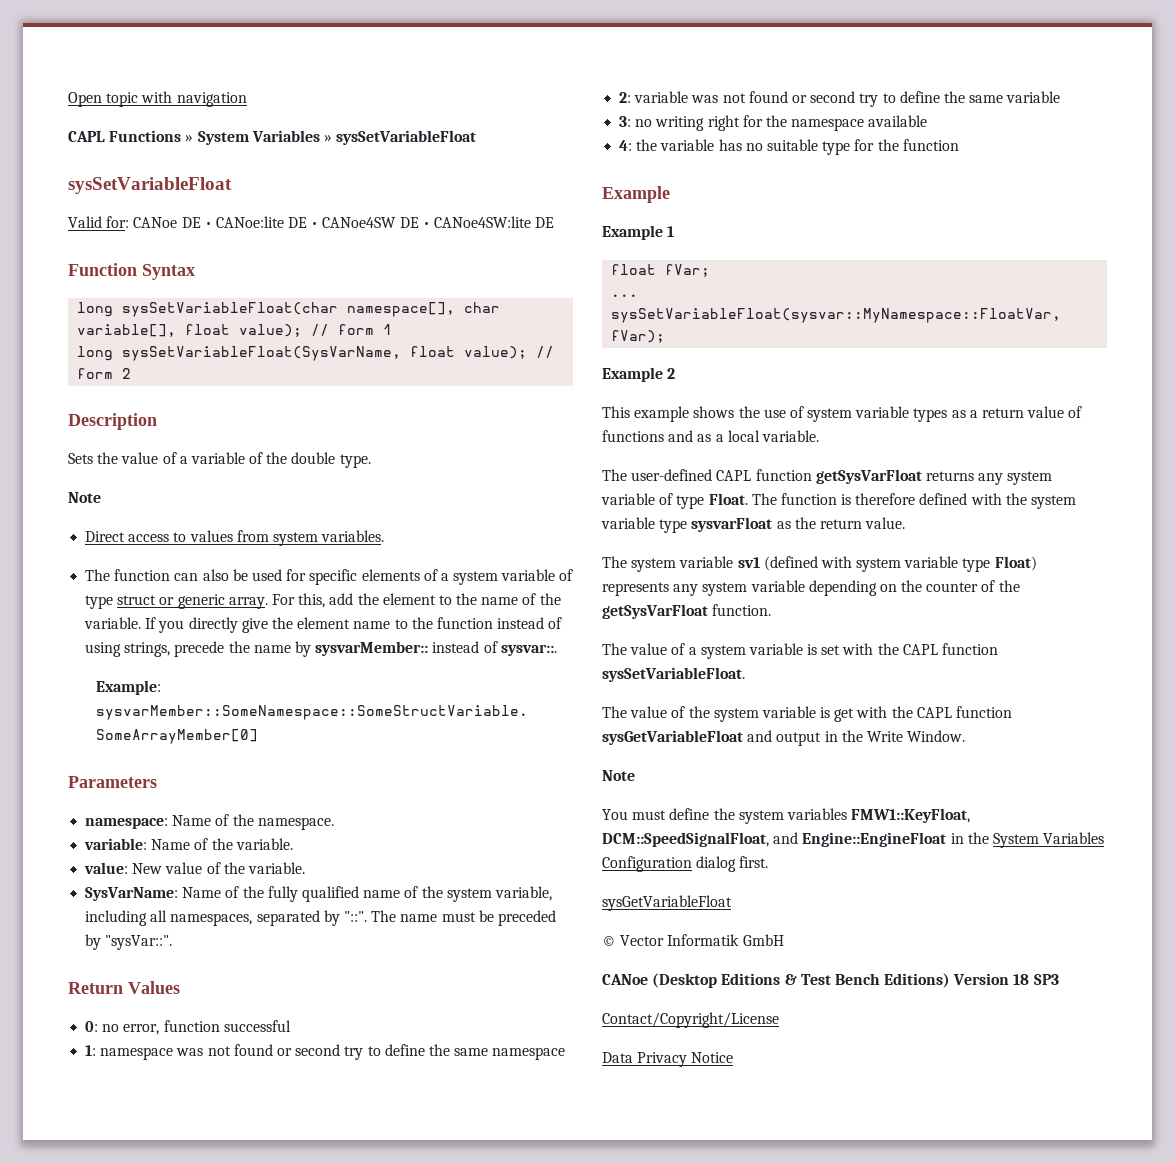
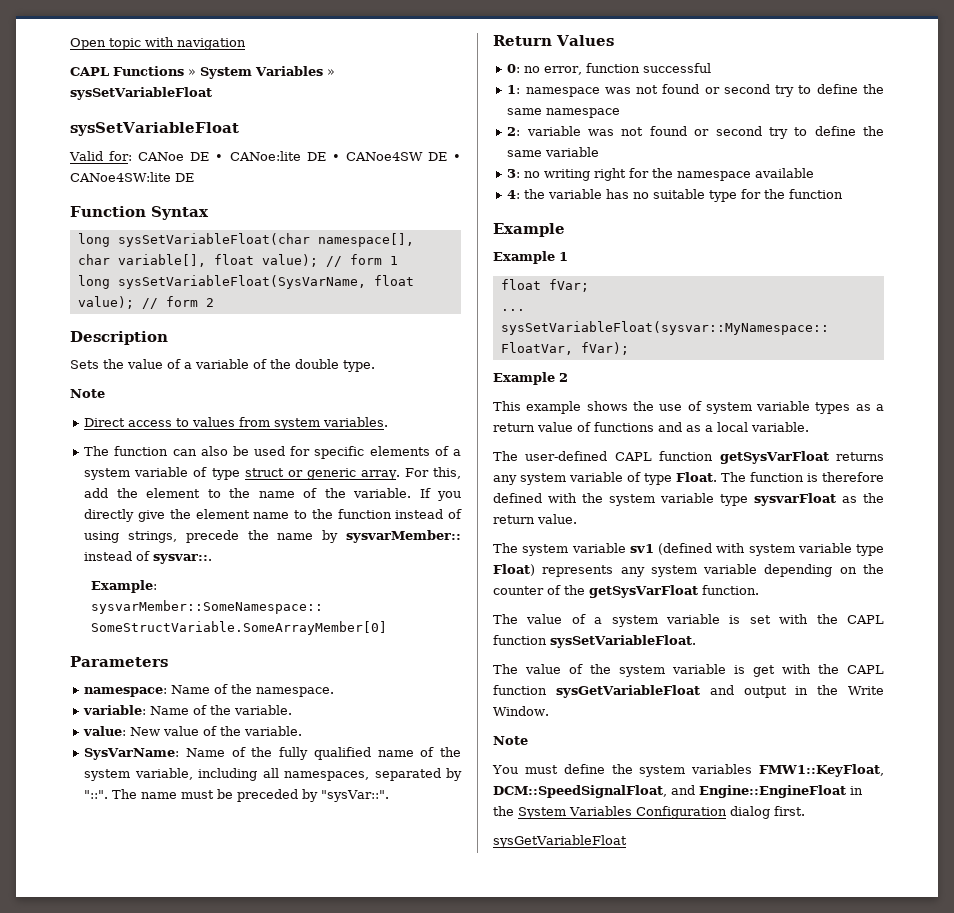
[602,934,784,946] [602,973,1059,988] [602,1012,779,1028] [602,1052,734,1067] // © Vector Informatik GmbH // CANoe (Desktop Editions & Test Bench Editions) Version 18 SP3 // Contact/Copyright/License // Data Privacy Notice -> (627, 841) none

